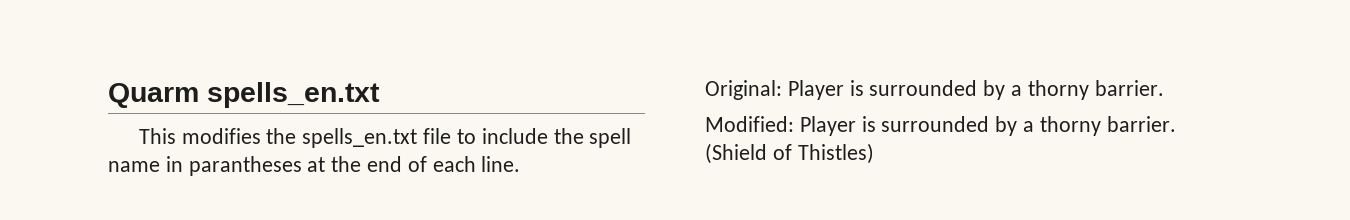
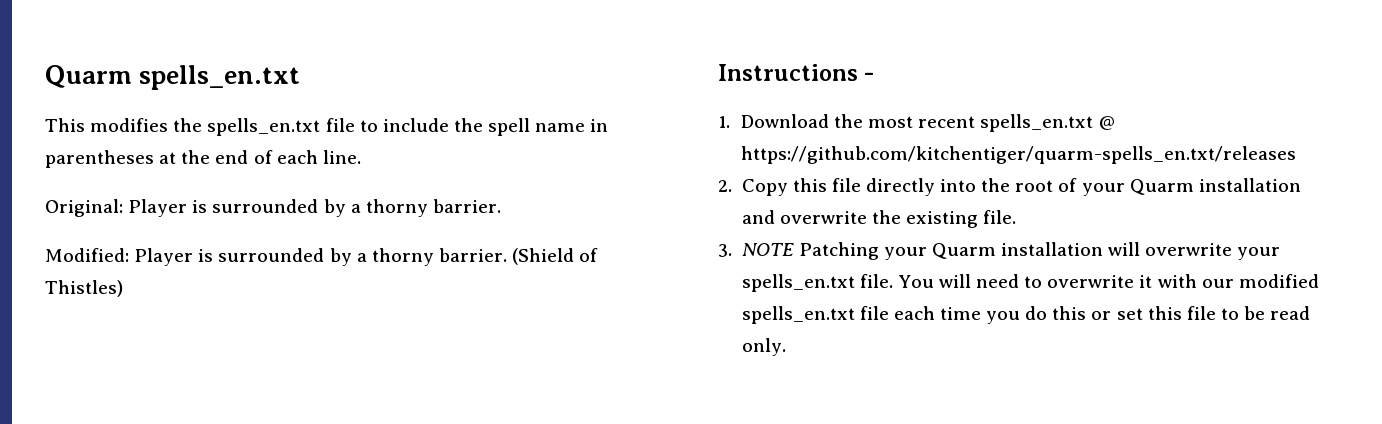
[188,156,302,176] parantheses -> [45,150,154,168] parentheses
(874, 153) none -> [718,64,875,81] [718,114,1115,132] [740,146,1296,164] [718,178,1301,196] [741,210,1017,228] [718,242,1281,260] [741,274,1319,292] [741,306,1311,324] [741,338,786,356] // Instructions - // 1. Download the most recent spells_en.txt @ https://github.com/kitchentiger/quarm-spells_en.txt/releases // 2. Copy this file directly into the root of your Quarm installation and overwrite the existing file. // 3. NOTE Patching your Quarm installation will overwrite your spells_en.txt file. You will need to overwrite it with our modified spells_en.txt file each time you do this or set this file to be read only.

